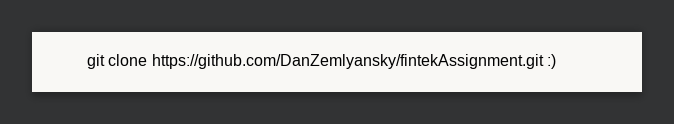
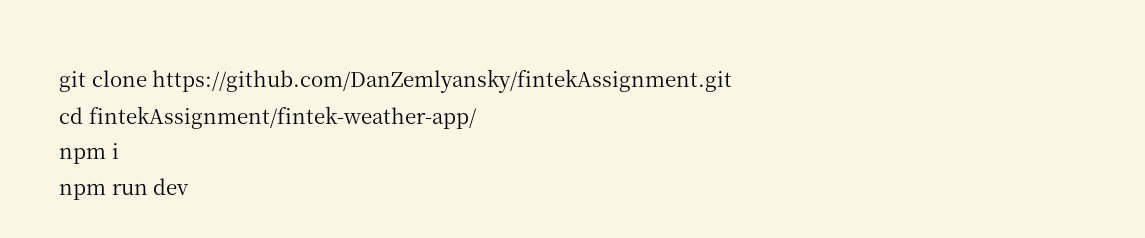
[546,54,556,69] :) -> [59,106,477,129] [59,143,119,164] [59,178,190,200] // cd fintekAssignment/fintek-weather-app/ // npm i // npm run dev

